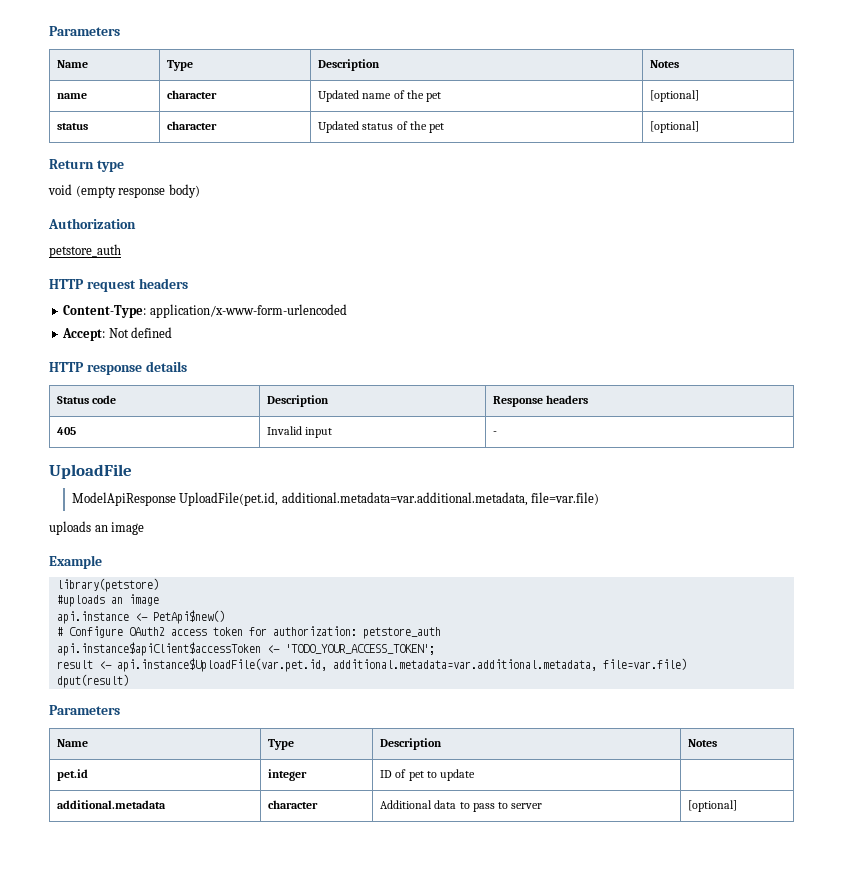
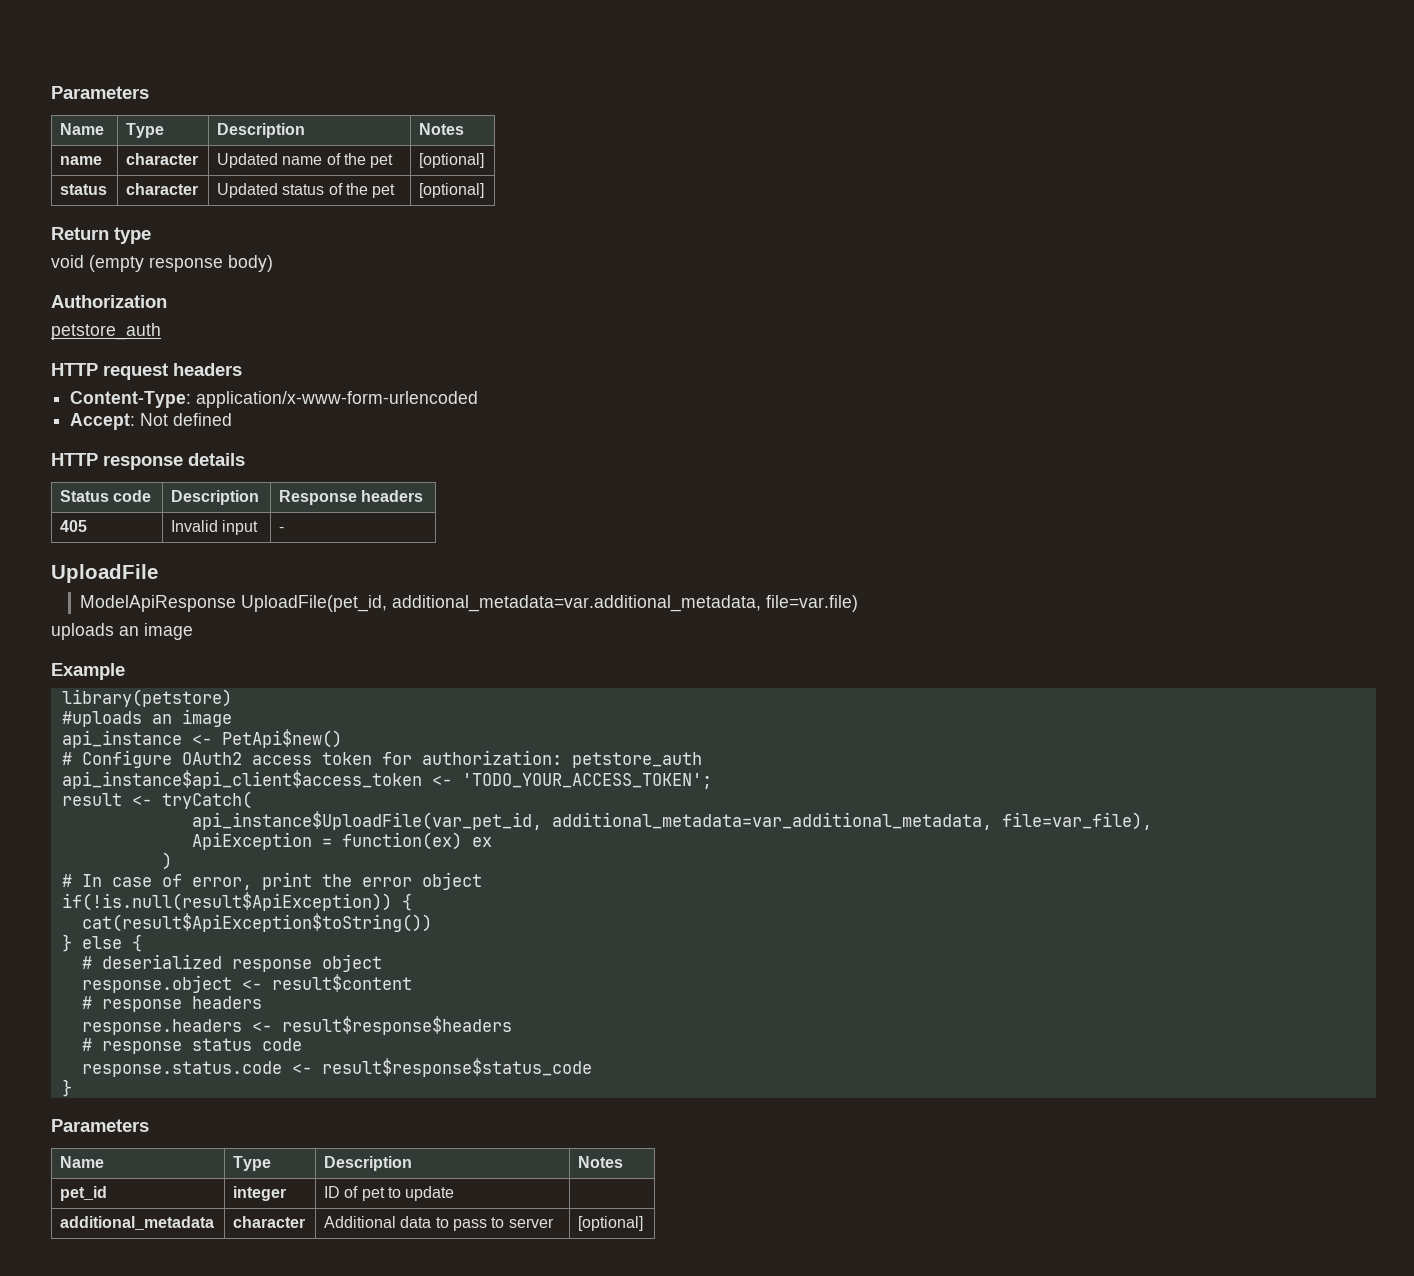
[179,492,528,506] UploadFile(pet.id, additional.metadata=var.additional.metadata, -> [241,595,762,612] UploadFile(pet_id, additional_metadata=var.additional_metadata,
[56,611,129,624] api.instance -> [61,730,182,748] api_instance
[56,642,261,656] api.instance$apiClient$accessToken -> [61,770,422,789] api_instance$api_client$access_token
[116,658,687,672] [56,674,129,688] [49,705,120,715] [57,739,89,747] [268,739,295,750] [380,738,443,750] [688,739,718,747] [57,769,89,781] api.instance$UploadFile(var.pet.id, additional.metadata=var.additional.metadata, file=var.file) // dput(result) // Parameters // Name | Type | Description | Notes // pet.id -> [161,791,252,809] [191,811,1152,830] [191,832,492,850] [161,852,172,870] [61,872,482,890] [61,892,412,911] [81,913,432,932] [61,934,142,952] [81,954,382,972] [81,974,412,993] [81,996,262,1012] [81,1016,512,1035] [81,1038,302,1054] [81,1058,592,1077] [61,1079,72,1097] [51,1119,149,1132] [60,1156,105,1168] [233,1156,272,1171] [324,1156,413,1171] [578,1156,624,1168] [60,1186,108,1201] tryCatch( // api_instance$UploadFile(var_pet_id, additional_metadata=var_additional_metadata, file=var_file), // ApiException = function(ex) ex // ) // # In case of error, print the error object // if(!is.null(result$ApiException)) { // cat(result$ApiException$toString()) // } else { // # deserialized response object // response.object <- result$content // # response headers // response.headers <- result$response$headers // # response status code // response.status.code <- result$response$status_code // } // Parameters // Name | Type | Description | Notes // pet_id
[57,800,167,809] additional.metadata -> [60,1216,215,1230] additional_metadata

